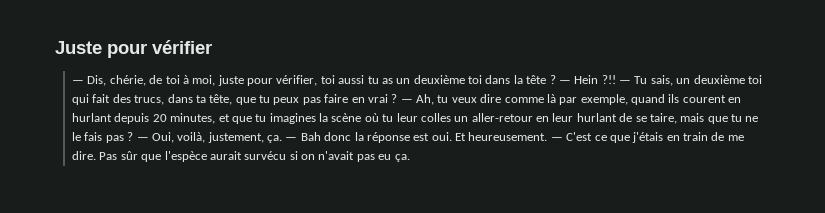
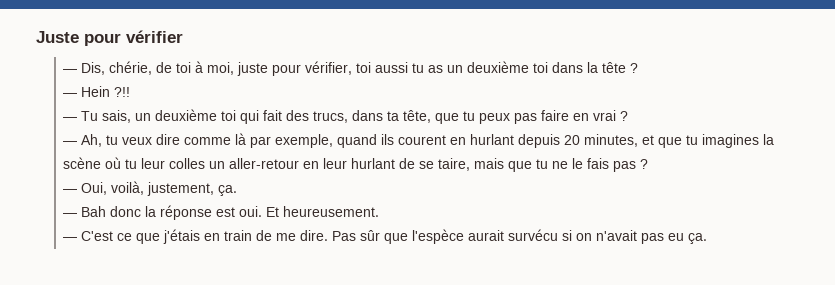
(556, 79) none -> (639, 68) //
(616, 79) none -> (131, 92) //
(398, 98) none -> (629, 116) //
(134, 136) none -> (649, 164) //
(283, 139) none -> (238, 190) //
(548, 136) none -> (380, 211) //

